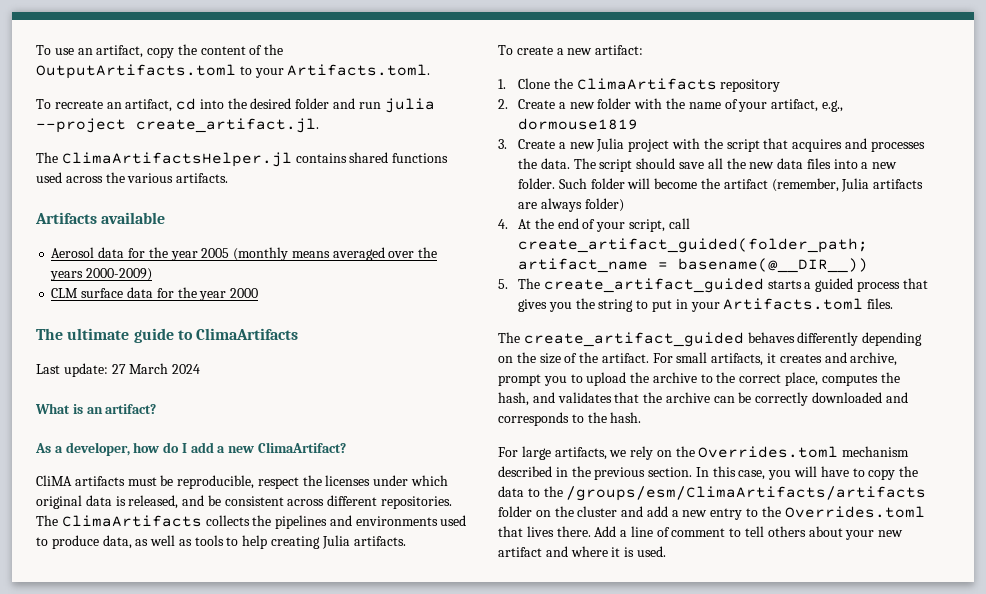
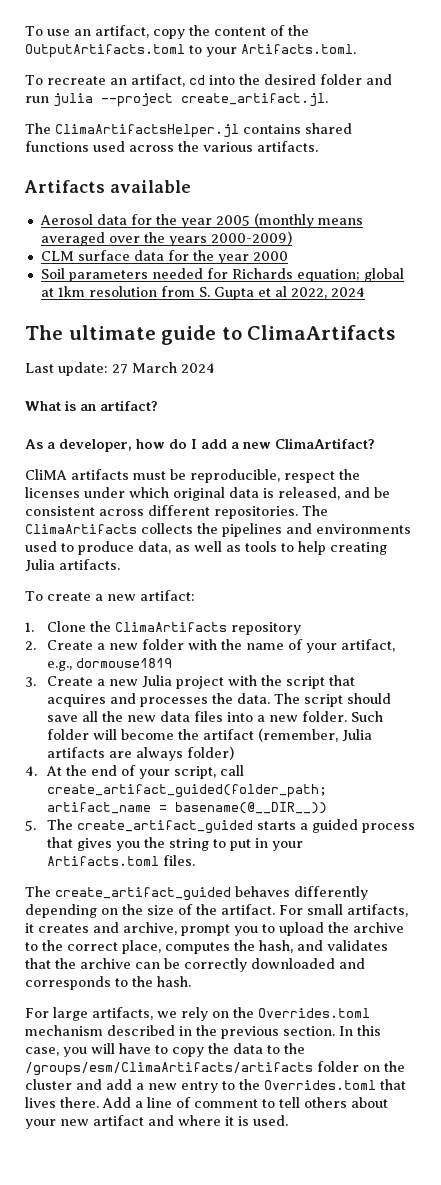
(259, 293) none -> [40,268,404,282] [40,286,365,300] // Soil parameters needed for Richards equation; global at 1km resolution from S. Gupta et al 2022, 2024

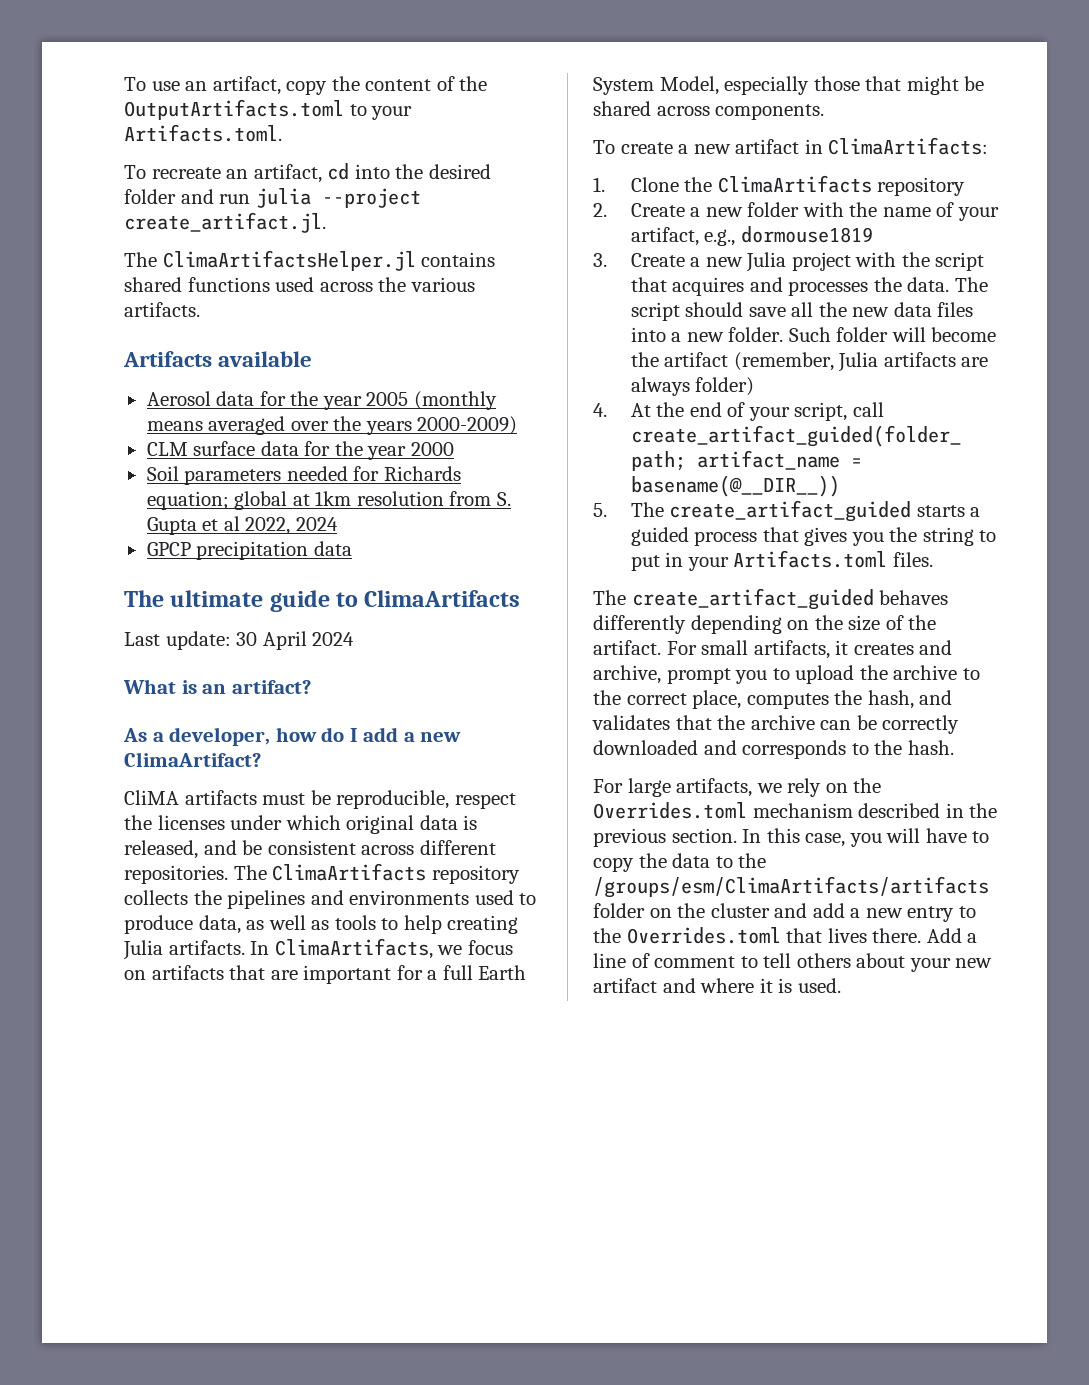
(365, 292) none -> [146,541,352,560] // GPCP precipitation data
[112,362,177,374] 27 March -> [236,631,307,650] 30 April
(137, 529) none -> [431,865,520,884] repository
(120, 564) none -> [250,938,513,959] [124,965,527,984] [593,76,985,95] [593,101,825,120] In ClimaArtifacts, we focus on artifacts that are important for a full Earth System Model, especially those that might be shared across components.
[139,590,195,601] artifact: -> [735,137,989,155] artifact in ClimaArtifacts:

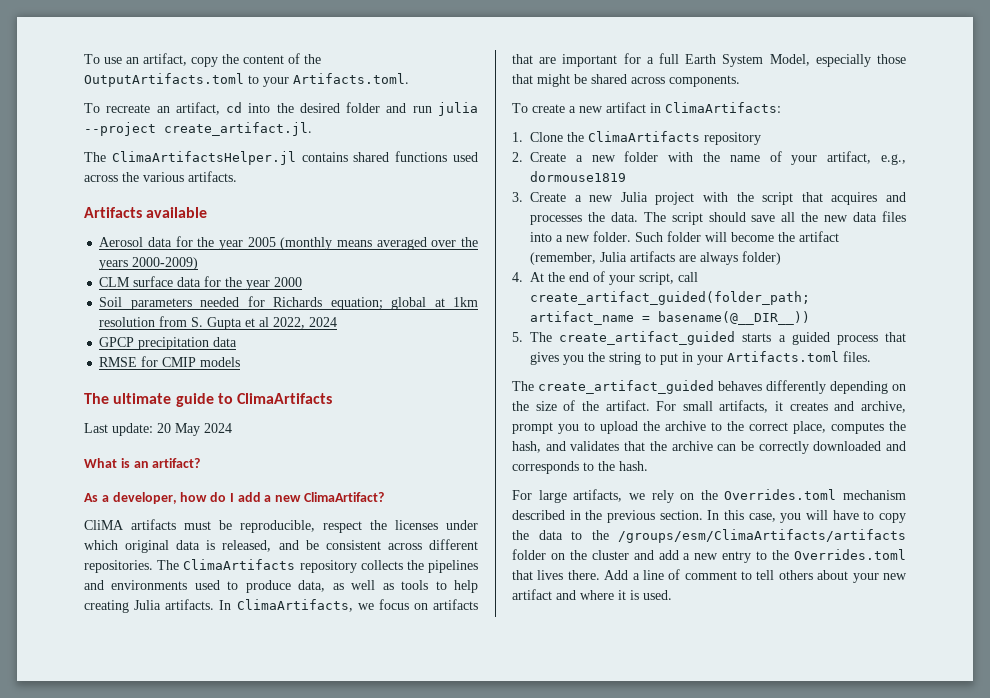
(352, 548) none -> [99,356,241,367] // RMSE for CMIP models
[236,631,307,650] 30 April -> [157,423,200,436] 20 May

